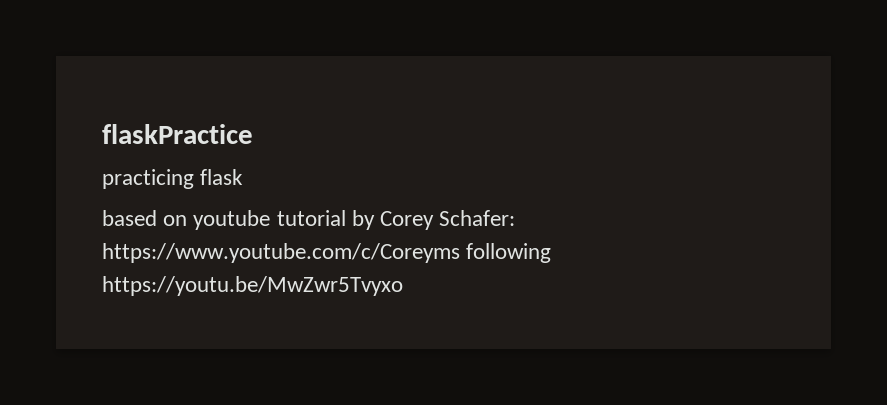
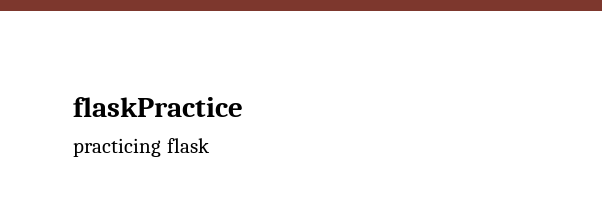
[102,210,516,230] [102,243,552,263] [102,276,403,296] // based on youtube tutorial by Corey Schafer: https://www.youtube.com/c/Coreyms following https://youtu.be/MwZwr5Tvyxo -> (210, 145) none

